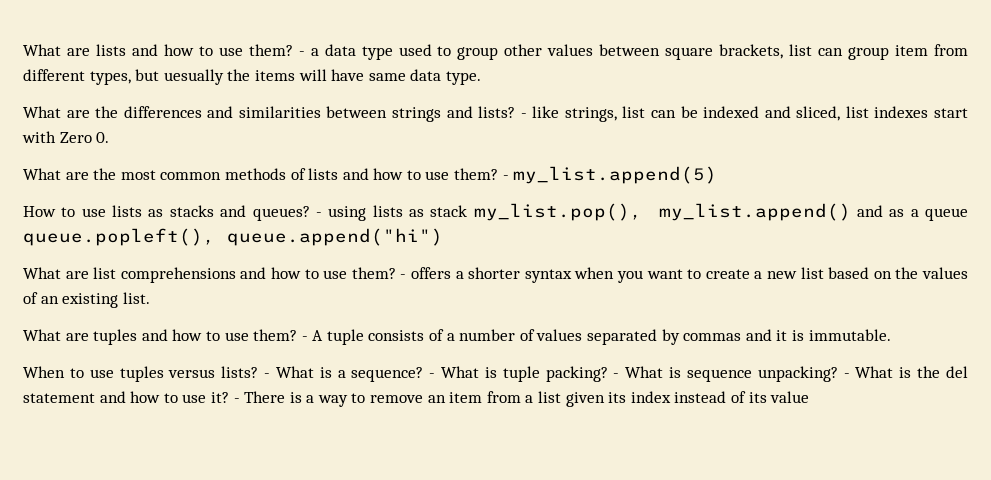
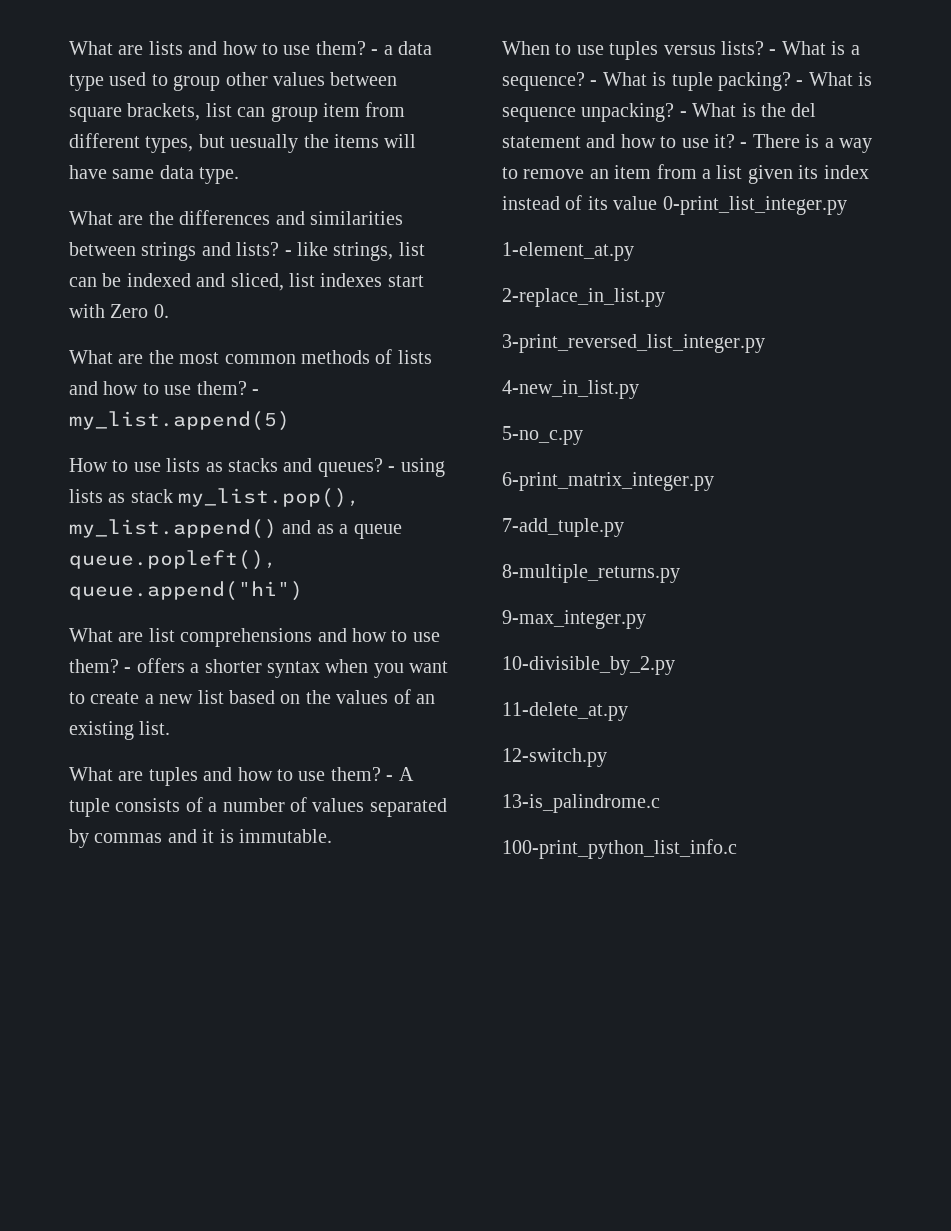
(810, 397) none -> [662,196,847,215] [502,242,634,261] [502,288,665,307] [502,334,765,353] [502,380,639,399] [502,426,583,445] [502,472,714,491] [502,518,624,537] [502,564,680,583] [502,610,646,629] [502,656,675,675] [502,702,628,721] [502,748,607,767] [502,794,660,813] [502,839,737,859] 0-print_list_integer.py // 1-element_at.py // 2-replace_in_list.py // 3-print_reversed_list_integer.py // 4-new_in_list.py // 5-no_c.py // 6-print_matrix_integer.py // 7-add_tuple.py // 8-multiple_returns.py // 9-max_integer.py // 10-divisible_by_2.py // 11-delete_at.py // 12-switch.py // 13-is_palindrome.c // 100-print_python_list_info.c

